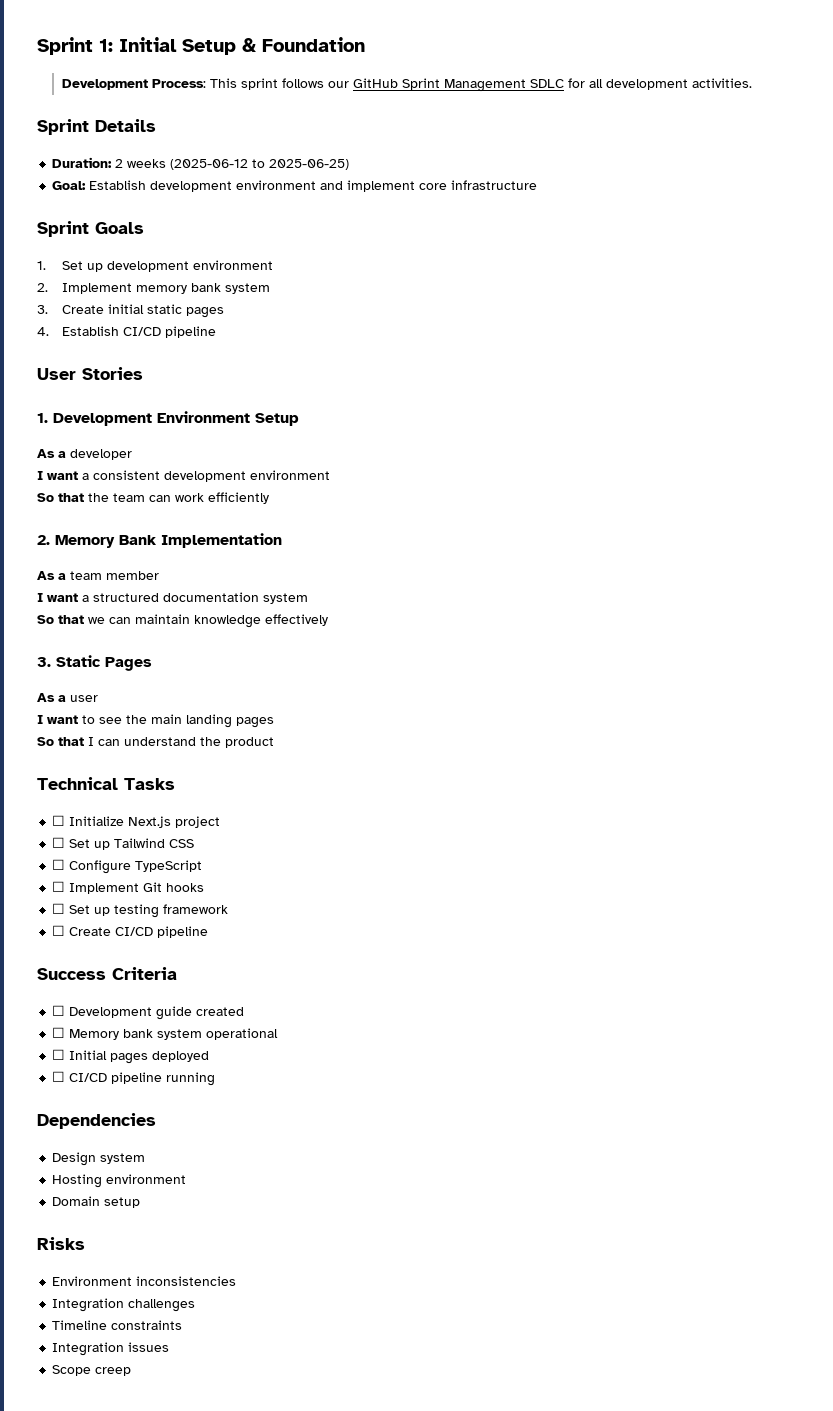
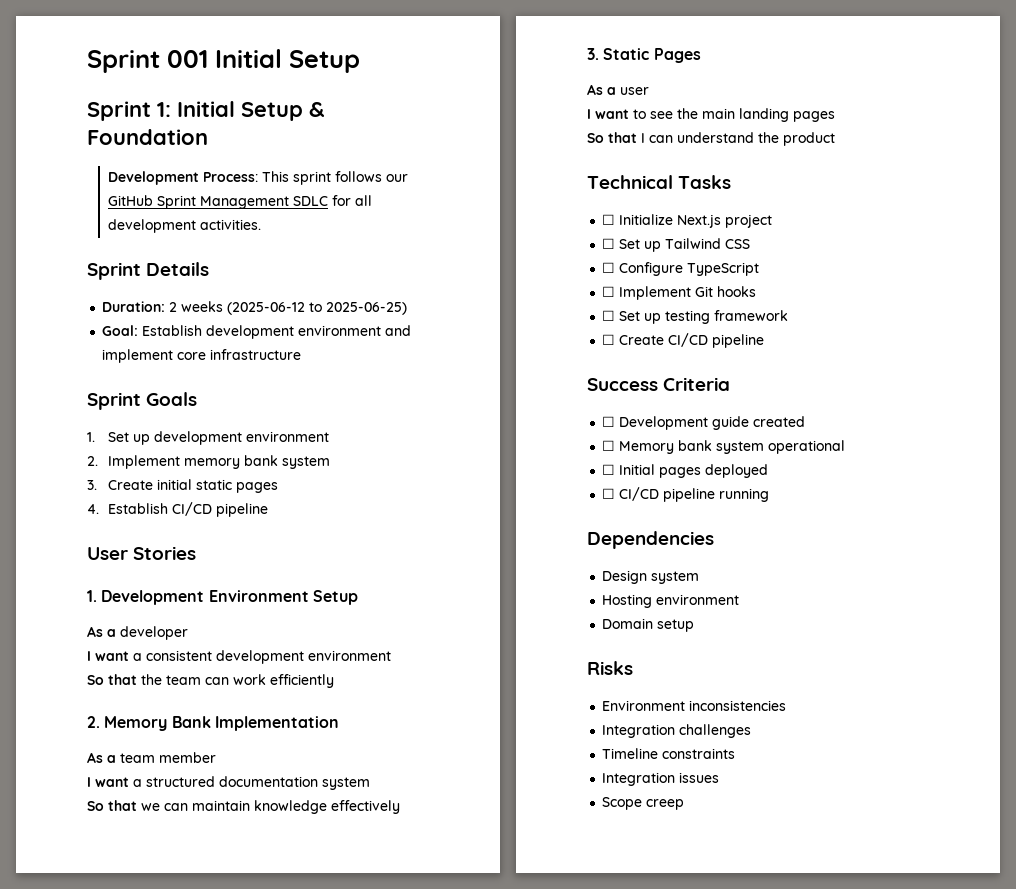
[37,37,93,55] Sprint -> [87,49,360,73] [87,101,151,121] Sprint 001 Initial Setup // Sprint

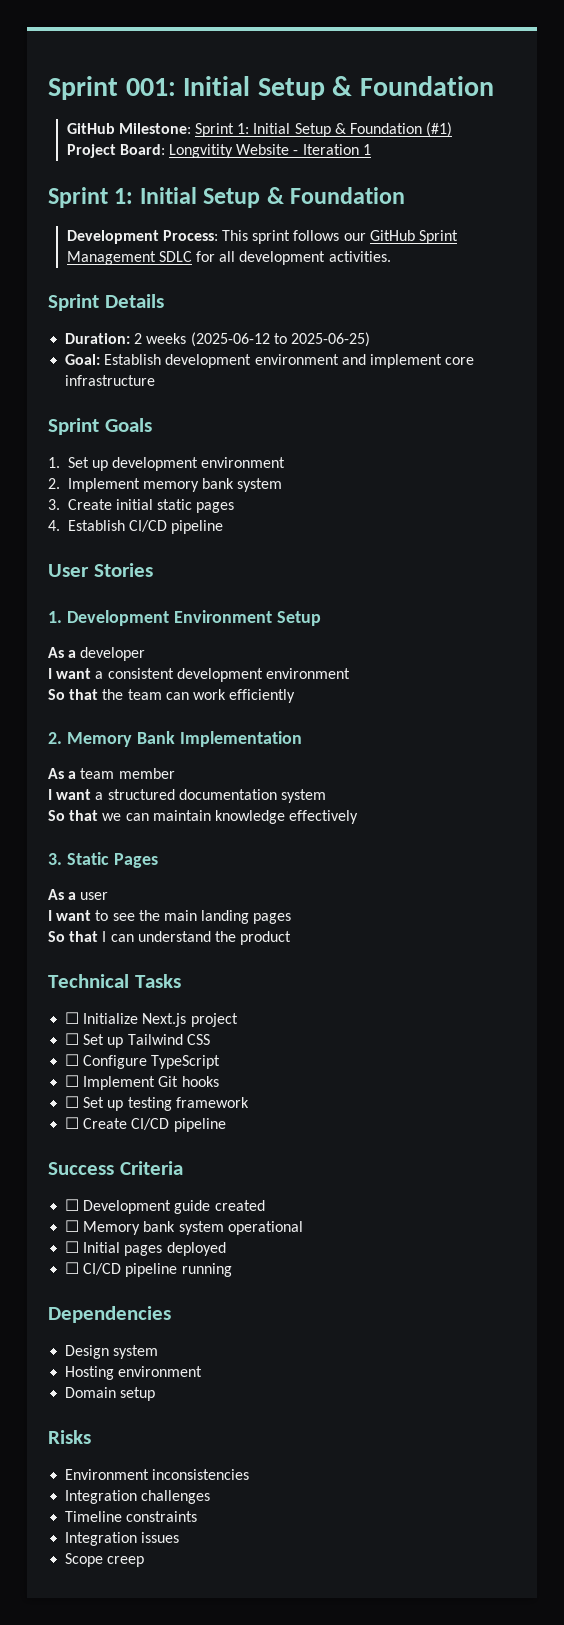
[87,49,360,73] Sprint 001 Initial Setup -> [48,76,494,100] [66,122,453,137] [66,144,371,158] Sprint 001: Initial Setup & Foundation // GitHub Milestone: Sprint 1: Initial Setup & Foundation (#1) Project Board: Longvitity Website - Iteration 1

